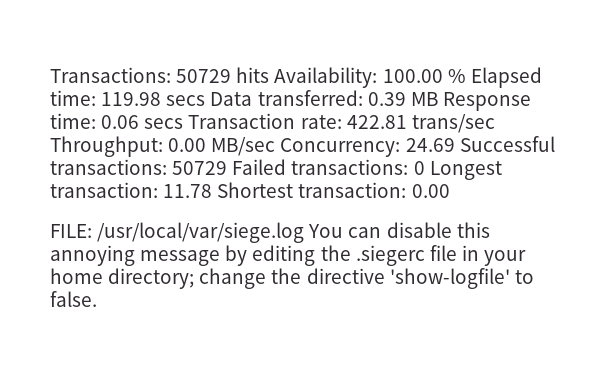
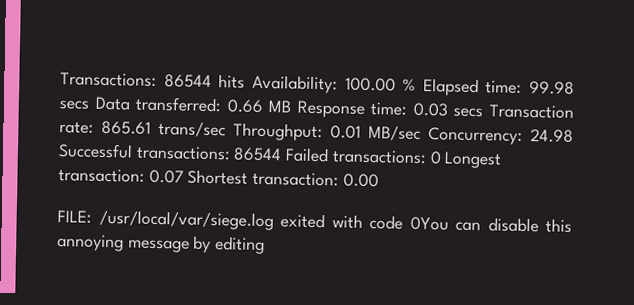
[176,69,232,83] 50729 -> [163,74,212,88] 86544
[101,92,162,106] 119.98 -> [529,81,575,95] 99.98
[367,92,406,106] 0.39 -> [226,99,263,113] 0.66
[101,115,140,129] 0.06 -> [412,102,448,117] 0.03
[346,115,407,129] 422.81 -> [101,120,151,135] 865.61
[168,138,207,152] 0.00 -> [330,125,361,139] 0.01
[405,138,455,152] 24.69 -> [530,129,574,143] 24.98
[172,161,228,175] 50729 -> [233,147,283,162] 86544
[163,184,213,198] 11.78 -> [148,169,184,184] 0.07
[308,224,344,238] You -> [280,213,449,231] exited with code 0You
[320,245,527,266] [50,268,534,289] [50,291,97,307] the .siegerc file in your home directory; change the directive 'show-logfile' to false. -> (266, 245) none

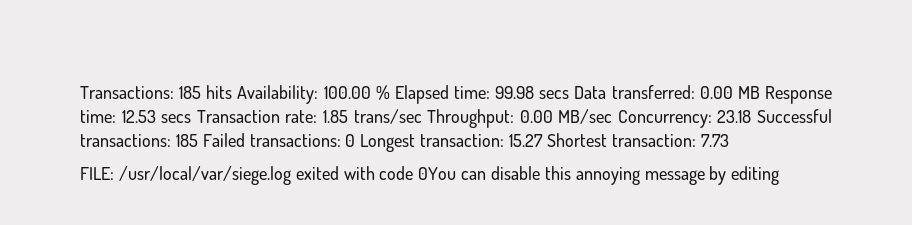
[163,74,212,88] 86544 -> [179,86,202,99] 185
[226,99,263,113] 0.66 -> [699,86,733,99] 0.00
[412,102,448,117] 0.03 -> [121,110,156,123] 12.53
[101,120,151,135] 865.61 -> [322,110,348,123] 1.85
[330,125,361,139] 0.01 -> [519,110,553,123] 0.00
[530,129,574,143] 24.98 -> [717,110,752,123] 23.18
[233,147,283,162] 86544 -> [175,134,198,147] 185
[148,169,184,184] 0.07 -> [509,134,544,147] 15.27
[342,173,379,188] 0.00 -> [700,134,729,147] 7.73

